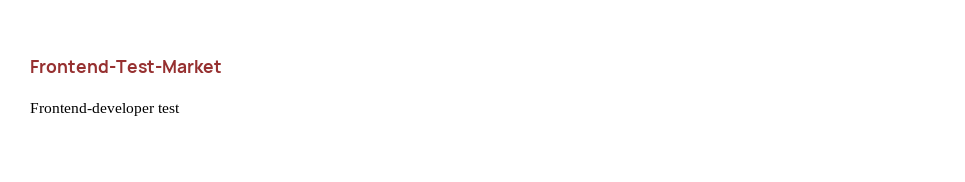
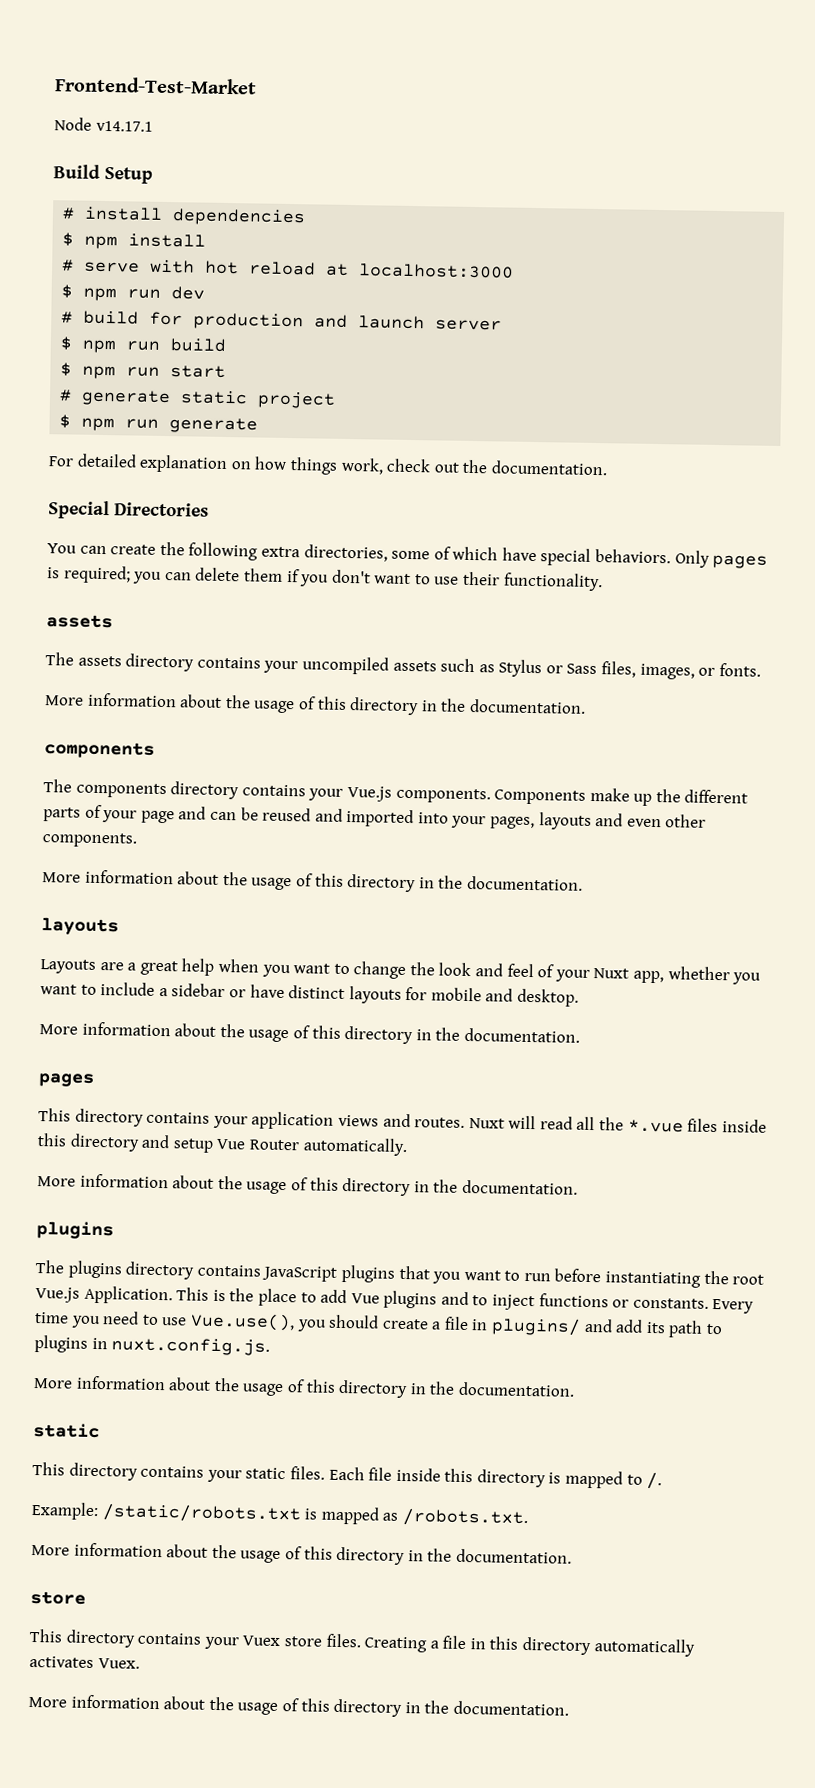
[30,103,181,116] Frontend-developer test -> [54,117,153,132] [53,164,153,184] [62,206,307,227] [62,232,207,250] [62,259,515,279] [61,284,206,302] [61,310,503,331] [60,336,227,354] [60,362,227,380] [59,389,337,409] [59,414,259,434] [48,453,608,476] [48,500,209,520] [47,541,769,569] [47,565,603,592] [46,614,113,629] [45,652,761,680] [45,692,586,716] [44,741,155,759] [43,779,749,806] [43,804,707,830] [42,832,137,848] [42,869,583,893] [41,917,119,936] [40,958,762,985] [40,982,580,1007] [39,1021,580,1045] [38,1073,95,1087] [38,1108,767,1133] [37,1133,408,1157] [37,1173,578,1197] [36,1221,114,1240] [35,1260,765,1288] [35,1285,755,1314] [34,1311,724,1338] [34,1335,271,1356] [33,1375,575,1399] [33,1422,100,1439] [32,1461,663,1490] [31,1501,529,1528] [31,1542,572,1566] [30,1590,86,1605] [29,1628,695,1657] [29,1655,140,1669] [28,1694,569,1718] Node v14.17.1 // Build Setup // # install dependencies // $ npm install // # serve with hot reload at localhost:3000 // $ npm run dev // # build for production and launch server // $ npm run build // $ npm run start // # generate static project // $ npm run generate // For detailed explanation on how things work, check out the documentation. // Special Directories // You can create the following extra directories, some of which have special behaviors. Only pages is required; you can delete them if you don't want to use their functionality. // assets // The assets directory contains your uncompiled assets such as Stylus or Sass files, images, or fonts. // More information about the usage of this directory in the documentation. // components // The components directory contains your Vue.js components. Components make up the different parts of your page and can be reused and imported into your pages, layouts and even other components. // More information about the usage of this directory in the documentation. // layouts // Layouts are a great help when you want to change the look and feel of your Nuxt app, whether you want to include a sidebar or have distinct layouts for mobile and desktop. // More information about the usage of this directory in the documentation. // pages // This directory contains your application views and routes. Nuxt will read all the *.vue files inside this directory and setup Vue Router automatically. // More information about the usage of this directory in the documentation. // plugins // The plugins directory contains JavaScript plugins that you want to run before instantiating the root Vue.js Application. This is the place to add Vue plugins and to inject functions or constants. Every time you need to use Vue.use(), you should create a file in plugins/ and add its path to plugins in nuxt.config.js. // More information about the usage of this directory in the documentation. // static // This directory contains your static files. Each file inside this directory is mapped to /. // Example: /static/robots.txt is mapped as /robots.txt. // More information about the usage of this directory in the documentation. // store // This directory contains your Vuex store files. Creating a file in this directory automatically activates Vuex. // More information about the usage of this directory in the documentation.

